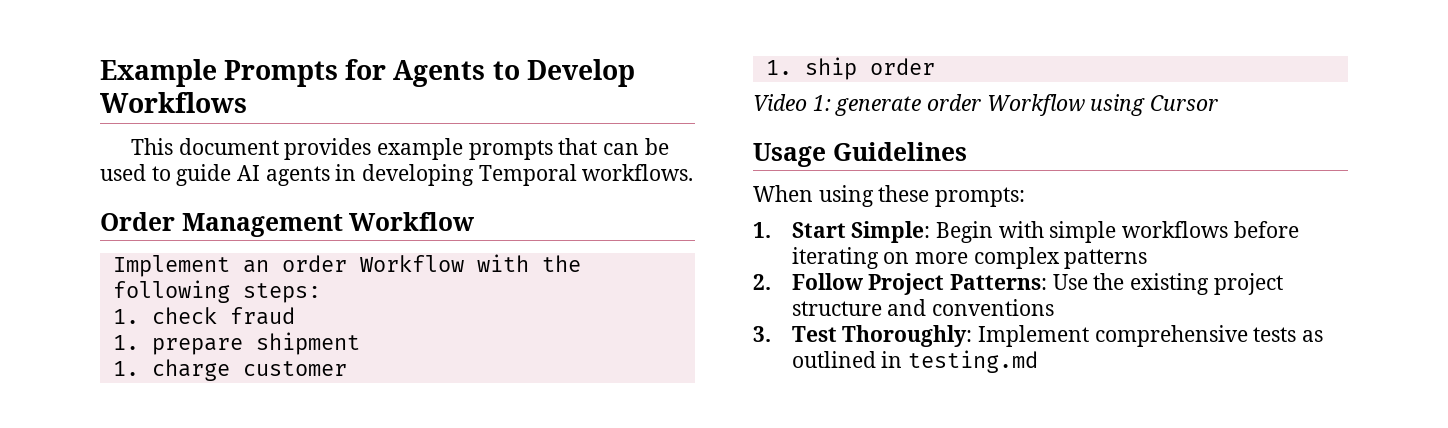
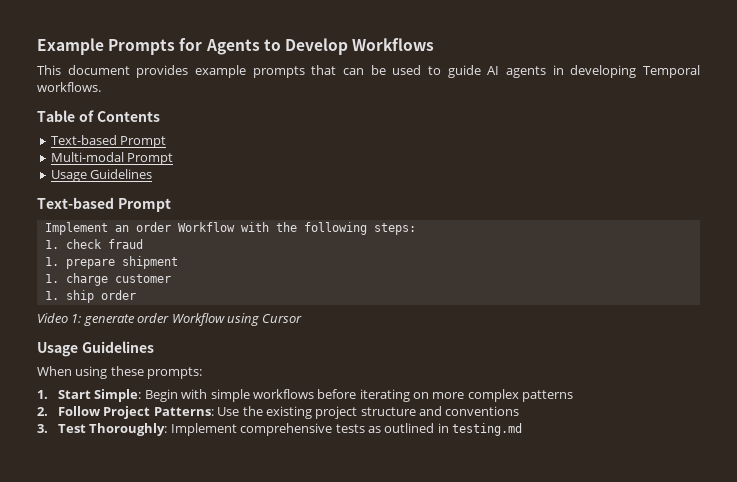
[100,212,475,237] Order Management Workflow -> [37,110,160,122] [50,135,167,148] [50,152,174,165] [50,169,153,182] [37,197,171,212] Table of Contents // Text-based Prompt // Multi-modal Prompt // Usage Guidelines // Text-based Prompt

